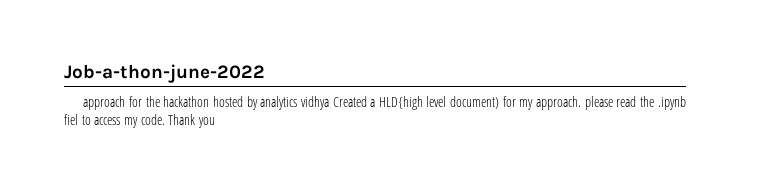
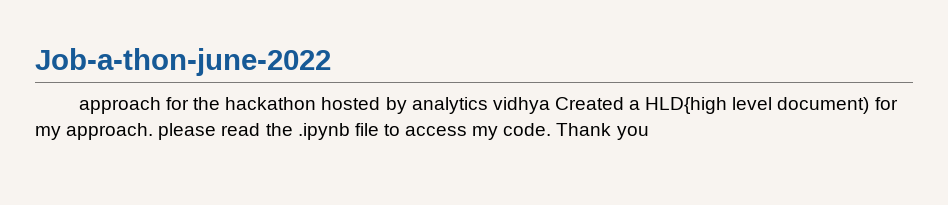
[64,114,78,125] fiel -> [354,123,379,136] file

